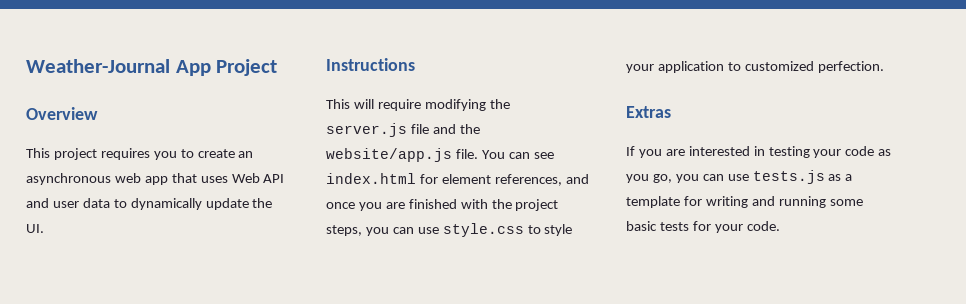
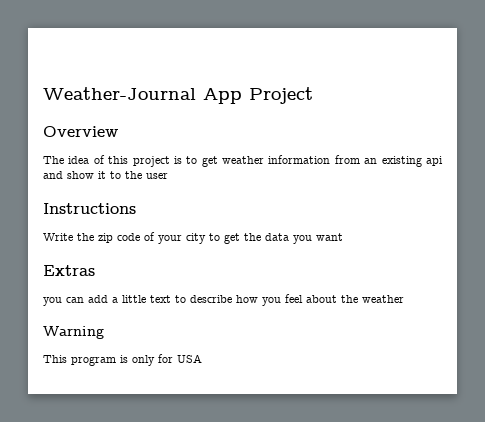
[26,148,254,160] [26,173,285,185] [26,198,273,210] [26,224,44,233] [326,58,415,71] [326,99,510,111] [326,123,480,137] [326,148,554,162] [326,173,589,186] [326,199,559,211] [326,223,573,237] [626,61,884,73] [626,106,671,118] [626,146,892,158] [626,170,853,184] [626,196,863,208] [626,221,780,233] This project requires you to create an asynchronous web app that uses Web API and user data to dynamically update the UI. // Instructions // This will require modifying the server.js file and the website/app.js file. You can see index.html for element references, and once you are finished with the project steps, you can use style.css to style your application to customized perfection. // Extras // If you are interested in testing your code as you go, you can use tests.js as a template for writing and running some basic tests for your code. -> [43,155,443,167] [43,171,168,179] [43,203,136,214] [43,232,343,244] [43,265,95,276] [43,294,404,306] [43,326,104,339] [43,354,202,366] The idea of this project is to get weather information from an existing api and show it to the user // Instructions // Write the zip code of your city to get the data you want // Extras // you can add a little text to describe how you feel about the weather // Warning // This program is only for USA

